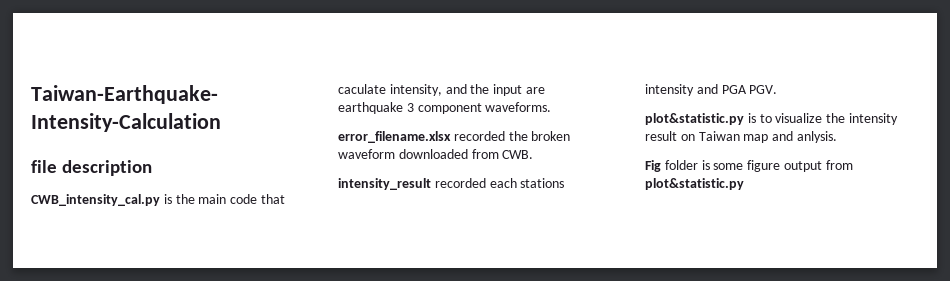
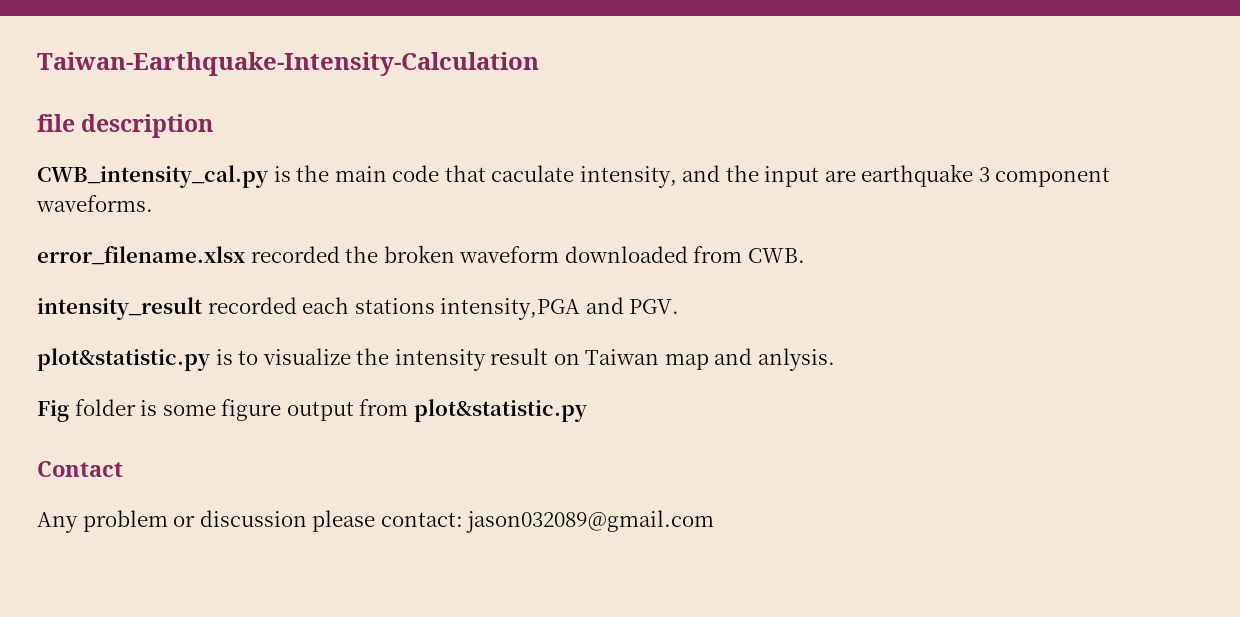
[645,84,747,96] intensity and PGA -> [440,297,624,320] intensity,PGA and
(744, 184) none -> [37,461,123,477] [37,510,715,533] // Contact // Any problem or discussion please contact: jason032089@gmail.com

